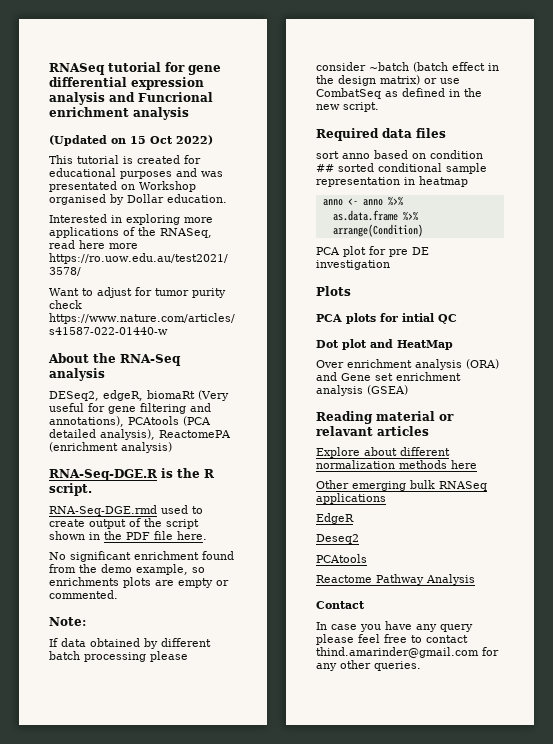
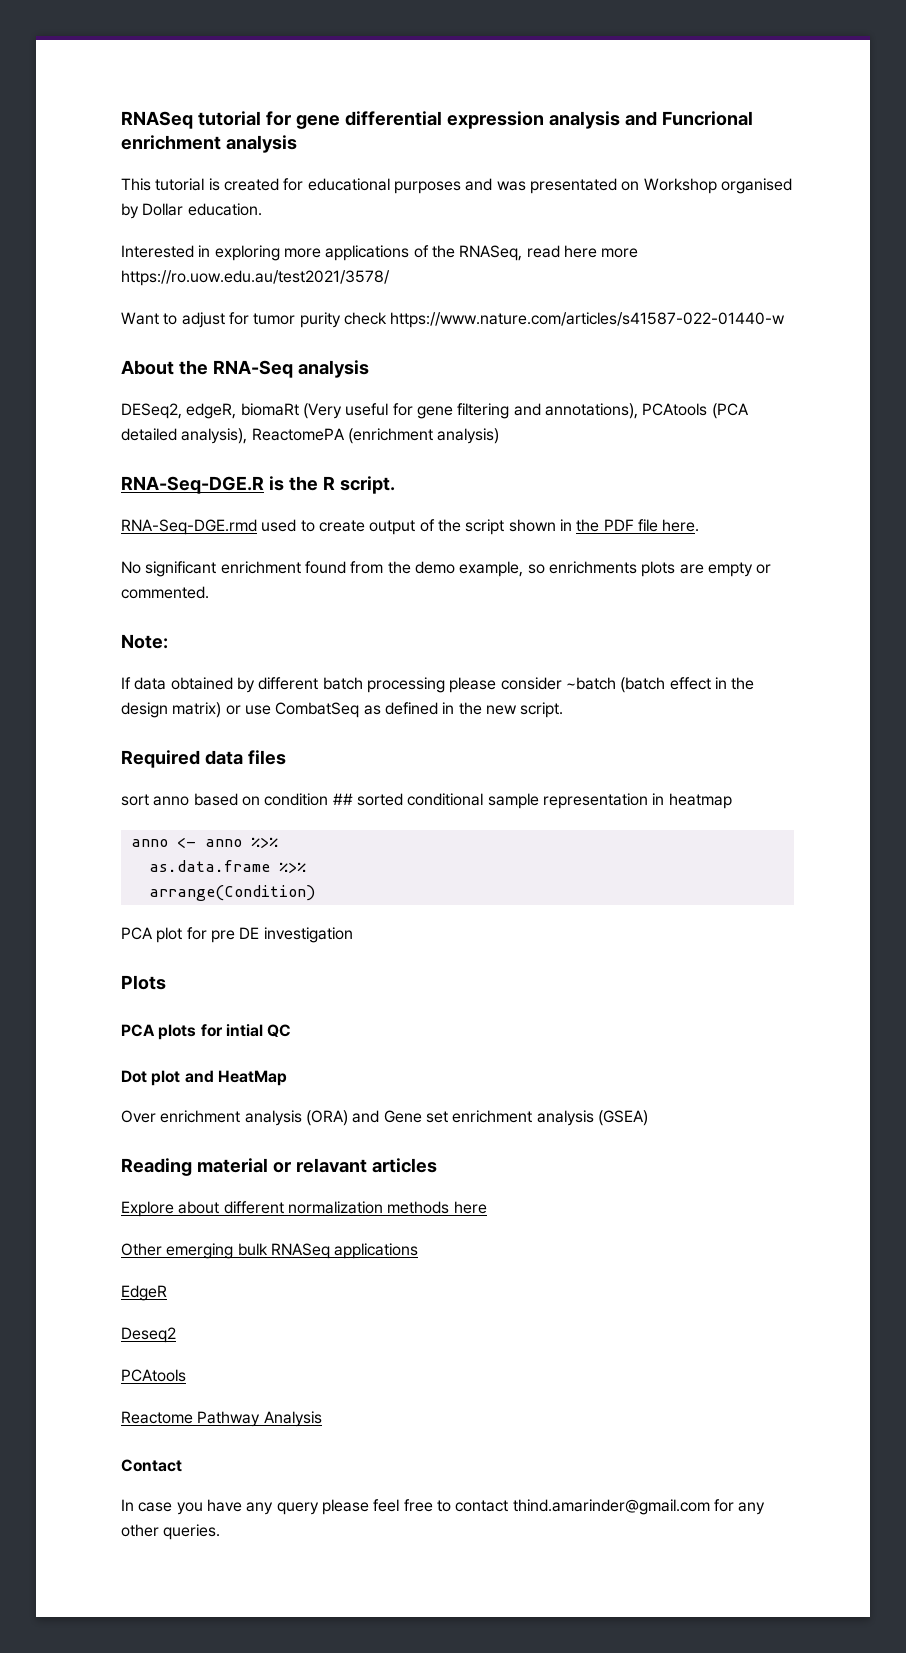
[49,135,213,146] // (Updated on 15 Oct 2022) -> (297, 144) none

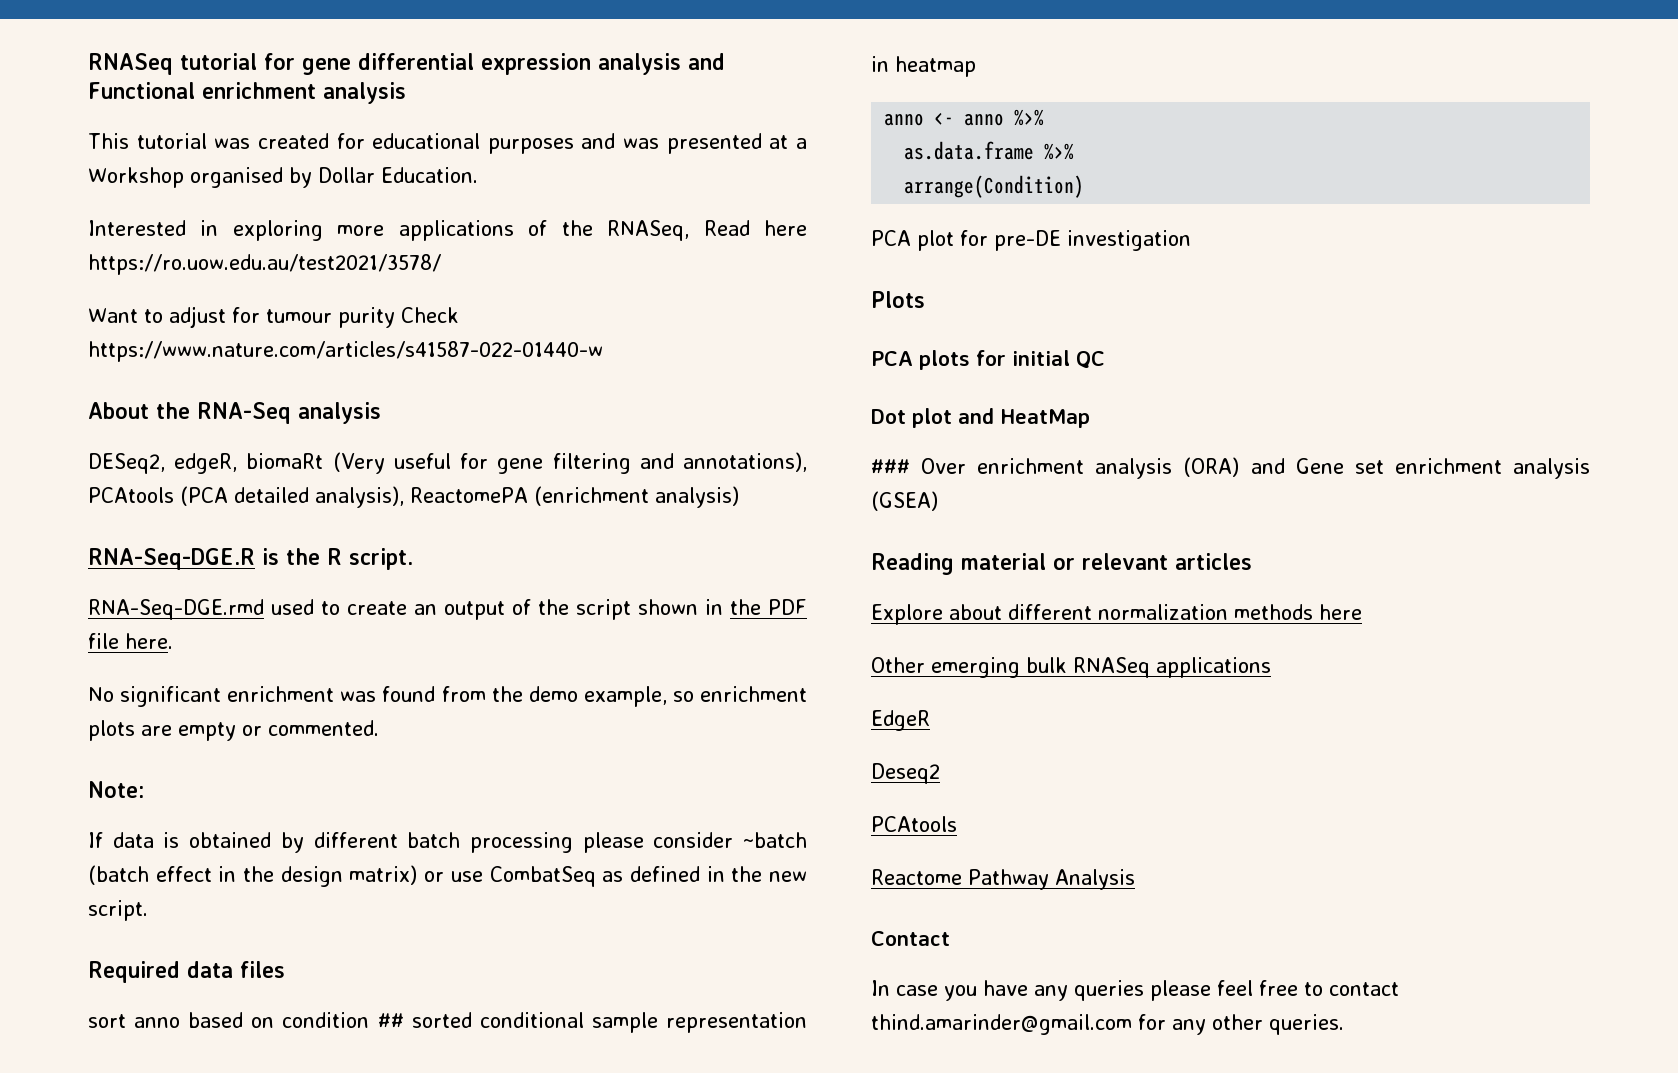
[661,111,753,126] Funcrional -> [88,82,195,99] Functional
[208,178,220,191] is -> [214,138,251,149] was
[529,178,640,194] presentated on -> [666,133,807,154] presented at a
[187,203,262,216] education. -> [380,167,478,183] Education.
[526,245,639,258] read here more -> [703,220,808,236] Read here
[253,312,387,328] tumor purity check -> [265,307,459,328] tumour purity Check
(365, 526) none -> [414,604,437,615] an
(301, 567) none -> [340,691,377,702] was
[548,561,637,574] enrichments -> [700,686,808,702] enrichment
(167, 683) none -> [163,832,180,848] is
[210,927,260,943] pre DE -> [994,230,1061,251] pre-DE
[225,1024,263,1037] intial -> [1012,350,1070,366] initial
(287, 1078) none -> [871,459,910,474] ###
[295,1158,367,1173] relavant -> [1082,553,1168,570] relevant
[276,1502,319,1515] query -> [1074,980,1144,1001] queries

